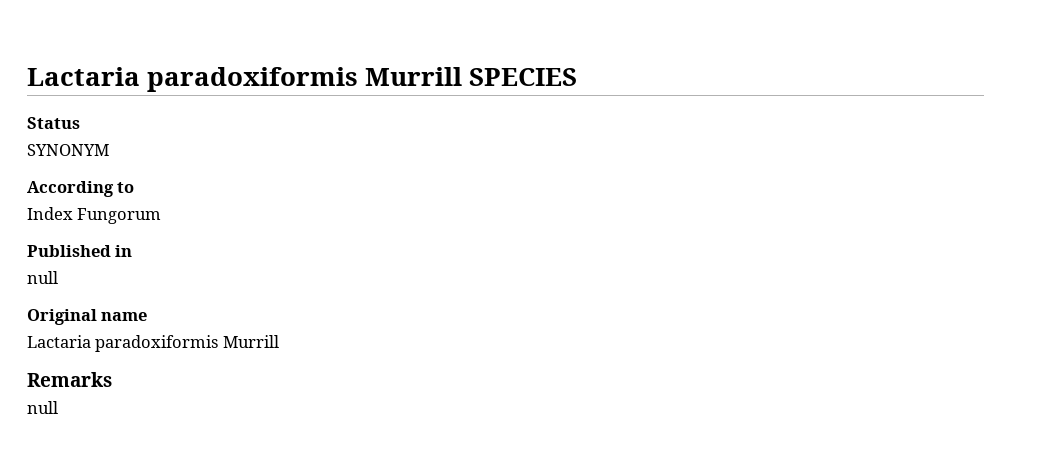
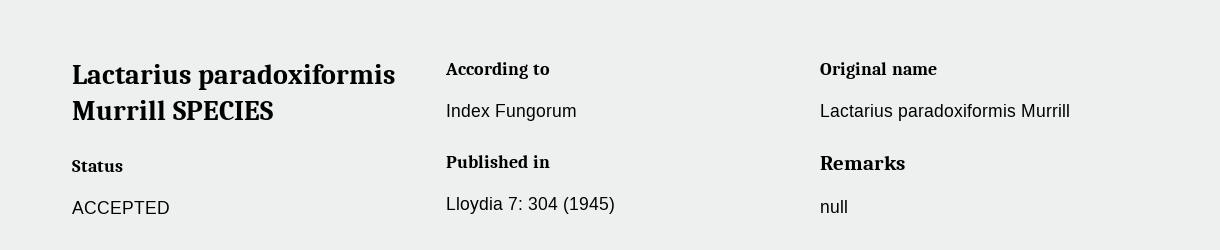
[27,67,140,86] Lactaria -> [72,64,191,84] Lactarius
[27,144,109,156] SYNONYM -> [72,201,170,214] ACCEPTED
[27,271,58,284] null -> [446,197,615,214] Lloydia 7: 304 (1945)
[27,335,91,348] Lactaria -> [820,104,893,117] Lactarius

